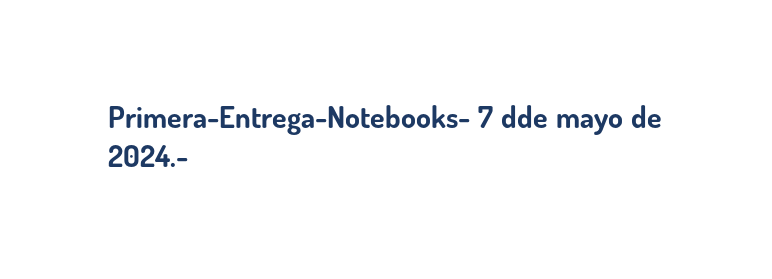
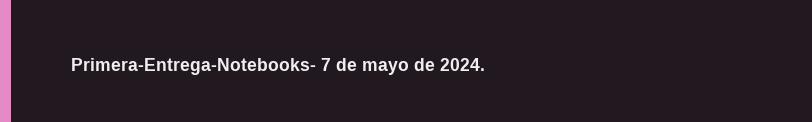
[501,105,549,128] dde -> [336,58,357,71] de
[108,145,188,167] 2024.- -> [440,58,485,71] 2024.

